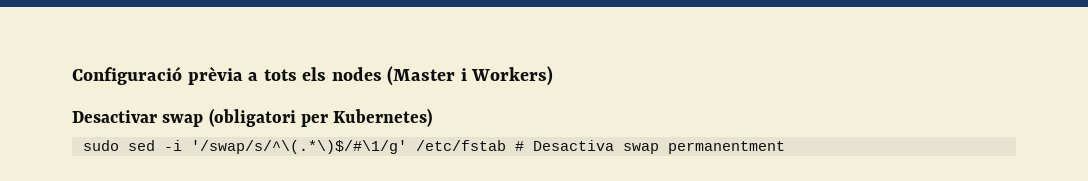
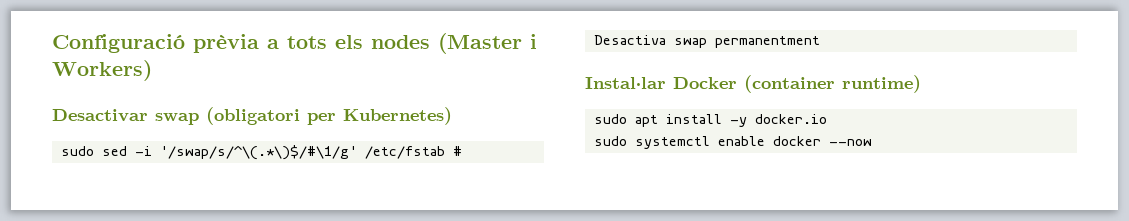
(785, 147) none -> [585,75,921,93] [593,114,827,127] [593,136,872,149] // Instal·lar Docker (container runtime) // sudo apt install -y docker.io // sudo systemctl enable docker --now

